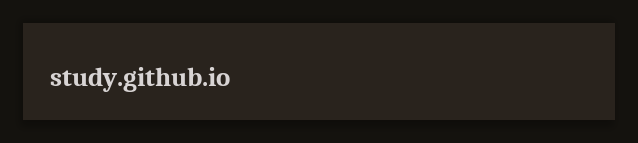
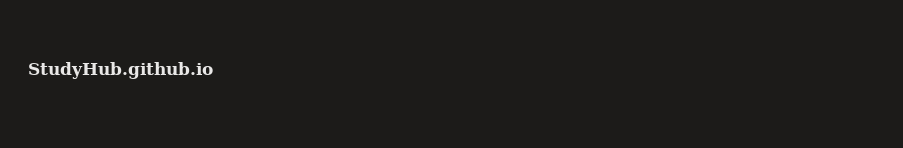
[50,67,230,92] study.github.io -> [28,62,213,79] StudyHub.github.io

